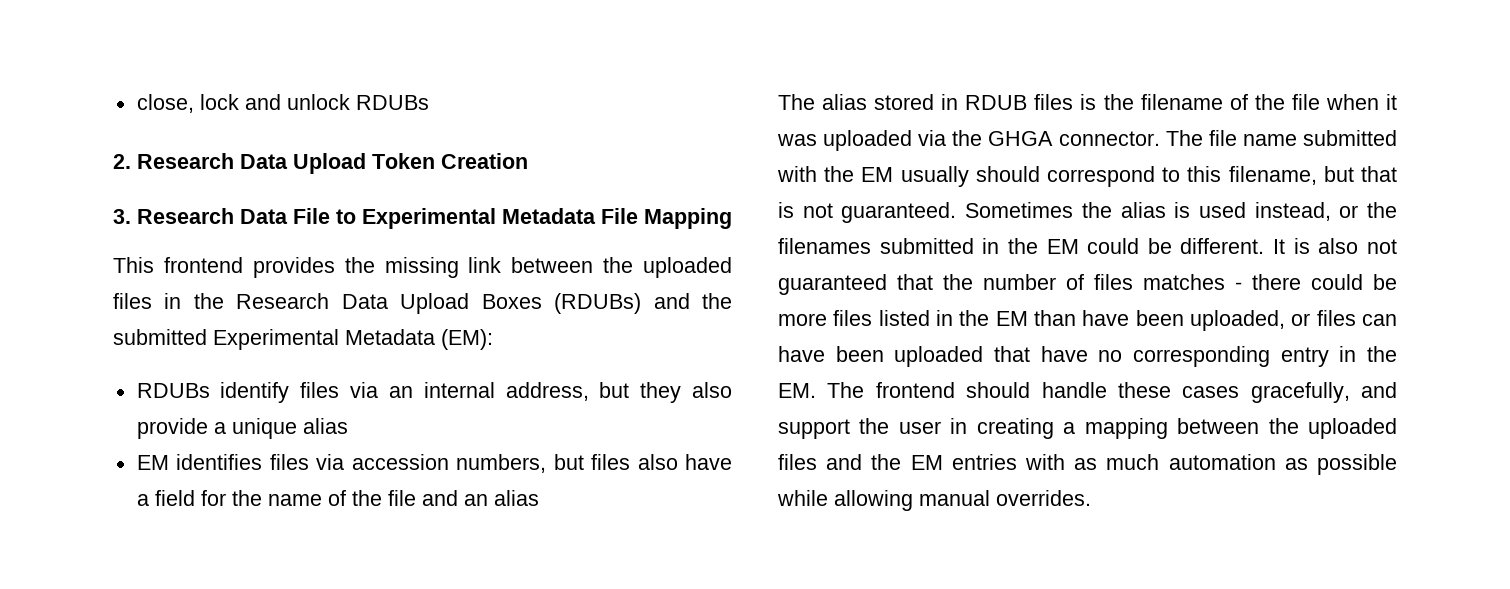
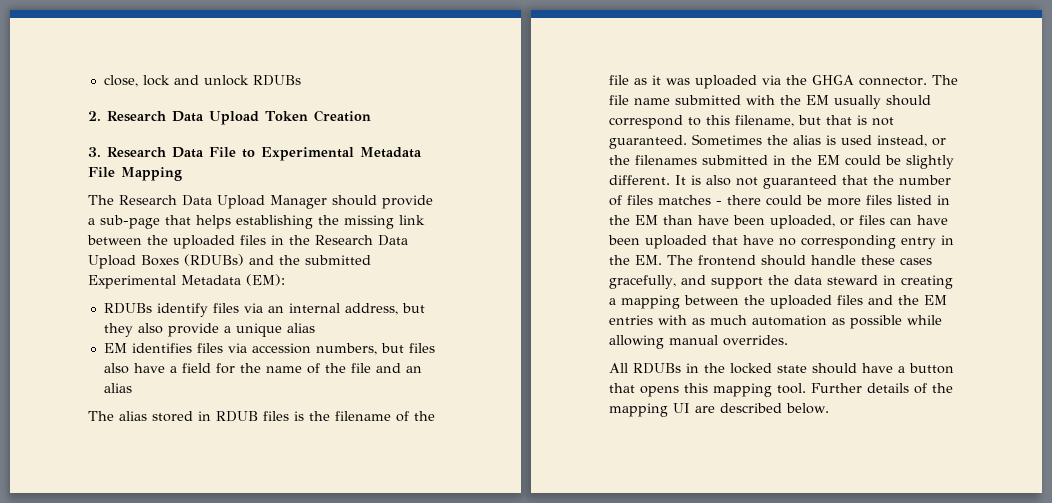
[113,257,335,278] This frontend provides -> [88,195,433,209] [88,215,313,229] The Research Data Upload Manager should provide a sub-page that helps establishing
[1325,94,1379,110] when -> [634,78,647,85] as
(1172, 246) none -> [906,155,954,169] slightly
[898,421,941,434] user -> [793,275,878,285] data steward
(1091, 498) none -> [609,363,954,374] [609,383,953,397] [609,403,829,417] // All RDUBs in the locked state should have a button that opens this mapping tool. Further details of the mapping UI are described below.

